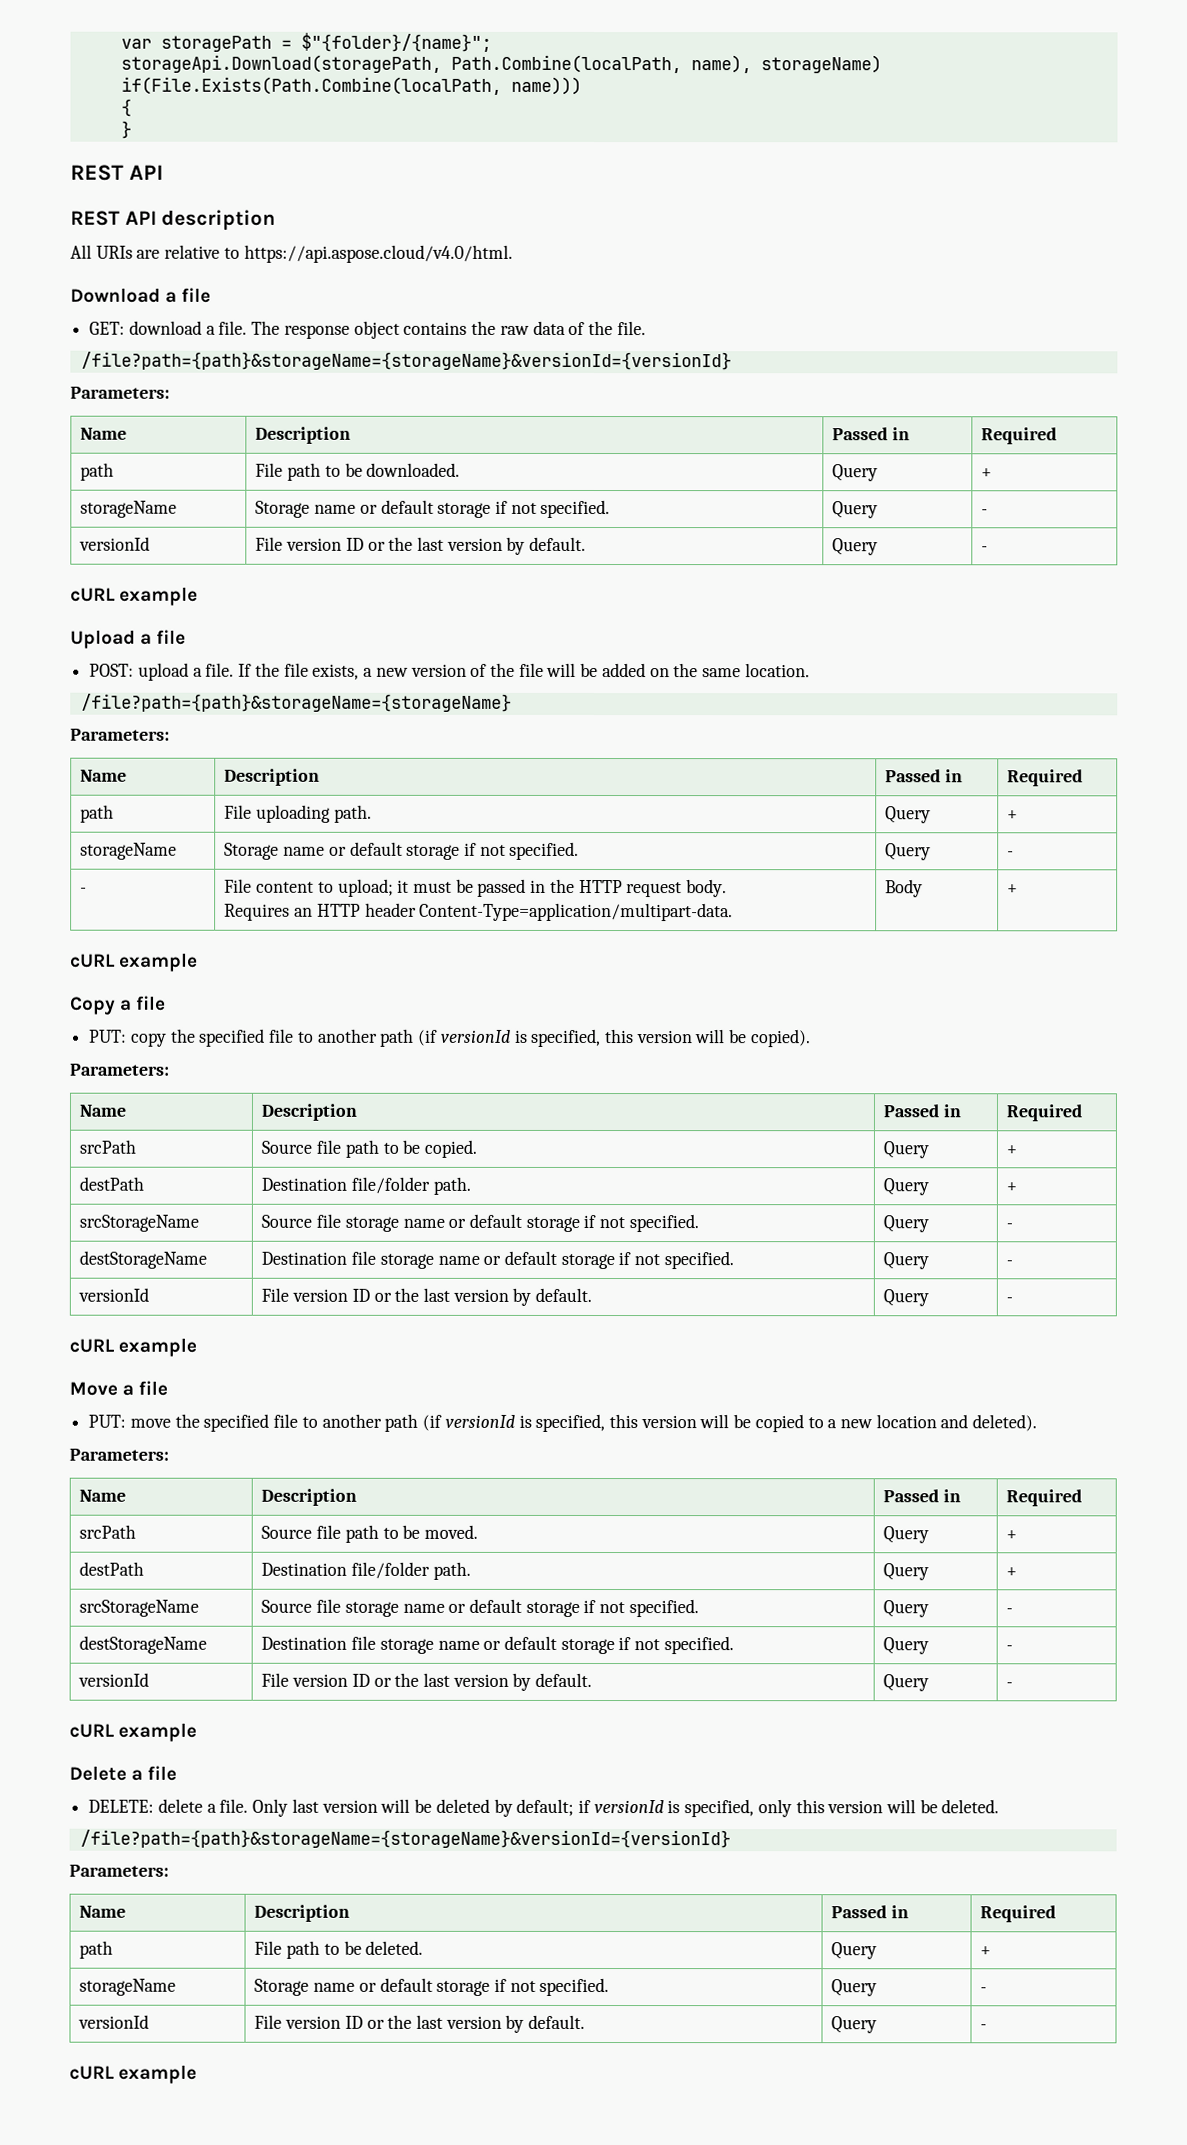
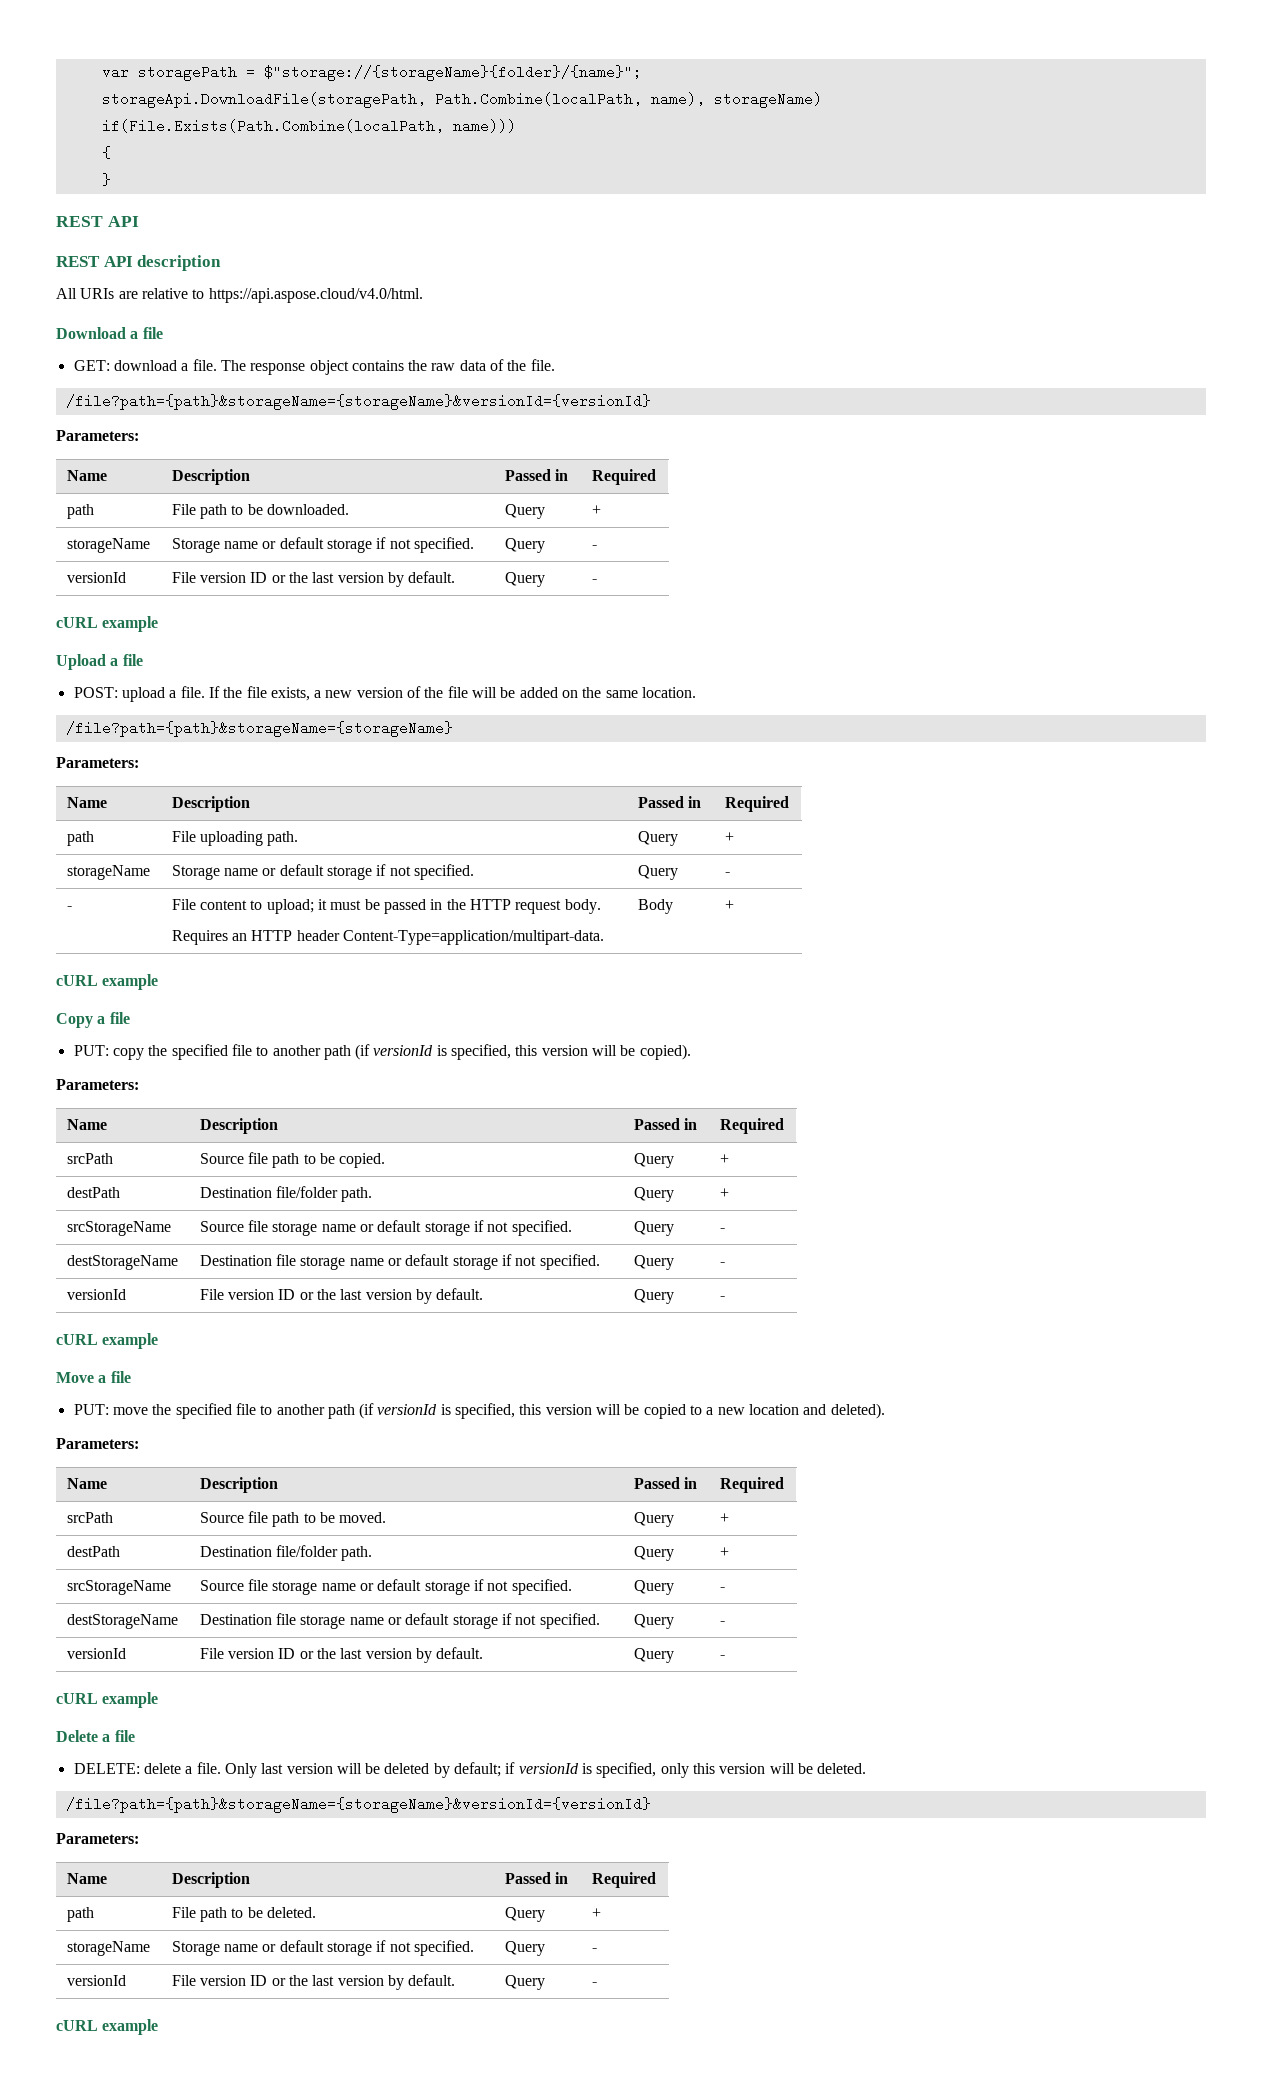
[300,32,492,52] [120,54,442,73] $"{folder}/{name}"; // storageApi.Download(storagePath, -> [263,65,642,81] [101,92,426,108] $"storage://{storageName}{folder}/{name}"; // storageApi.DownloadFile(storagePath,

